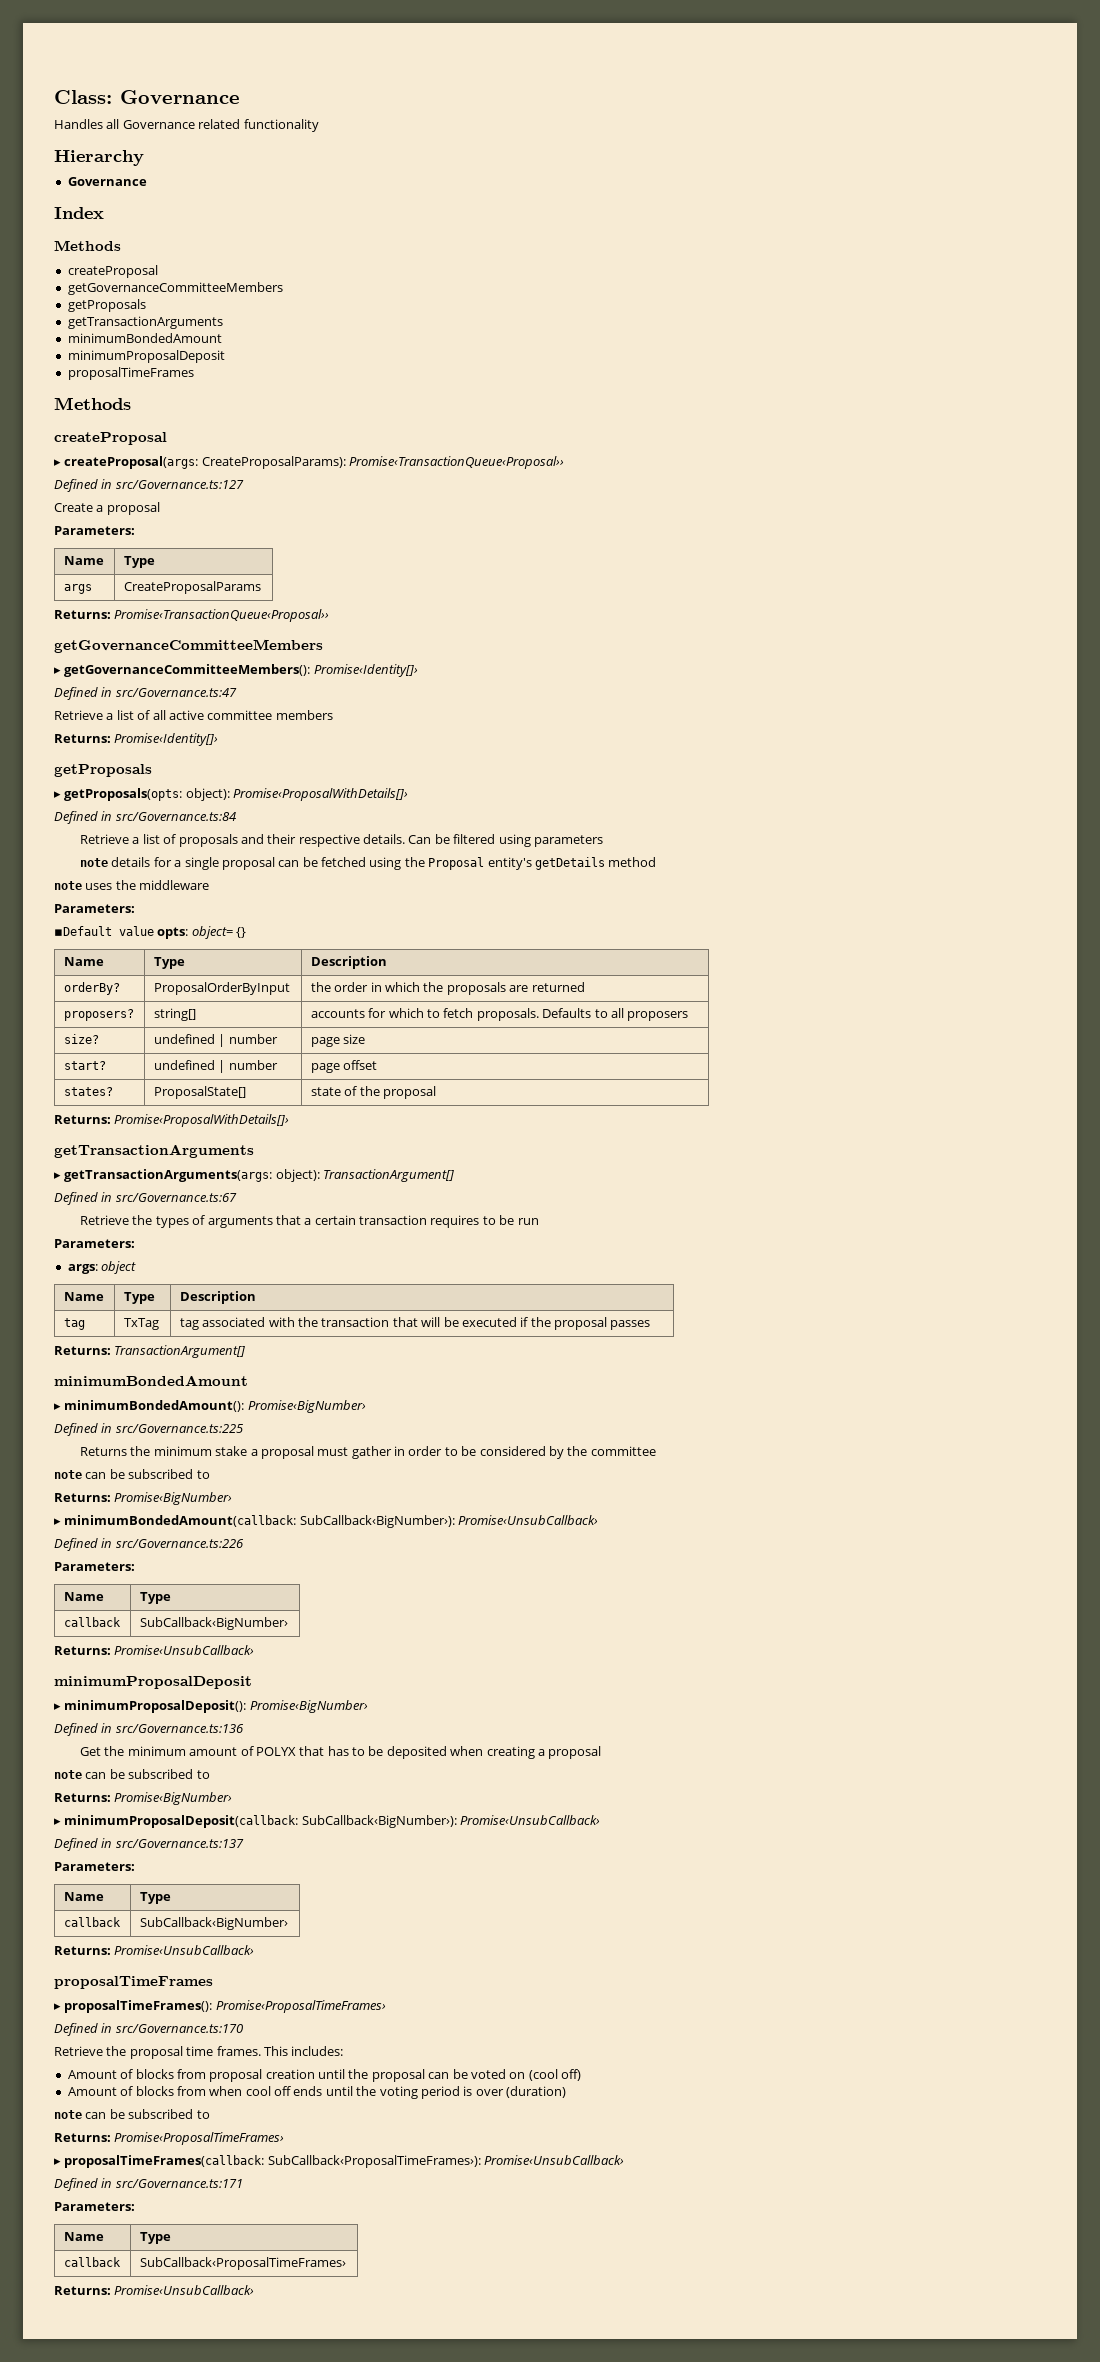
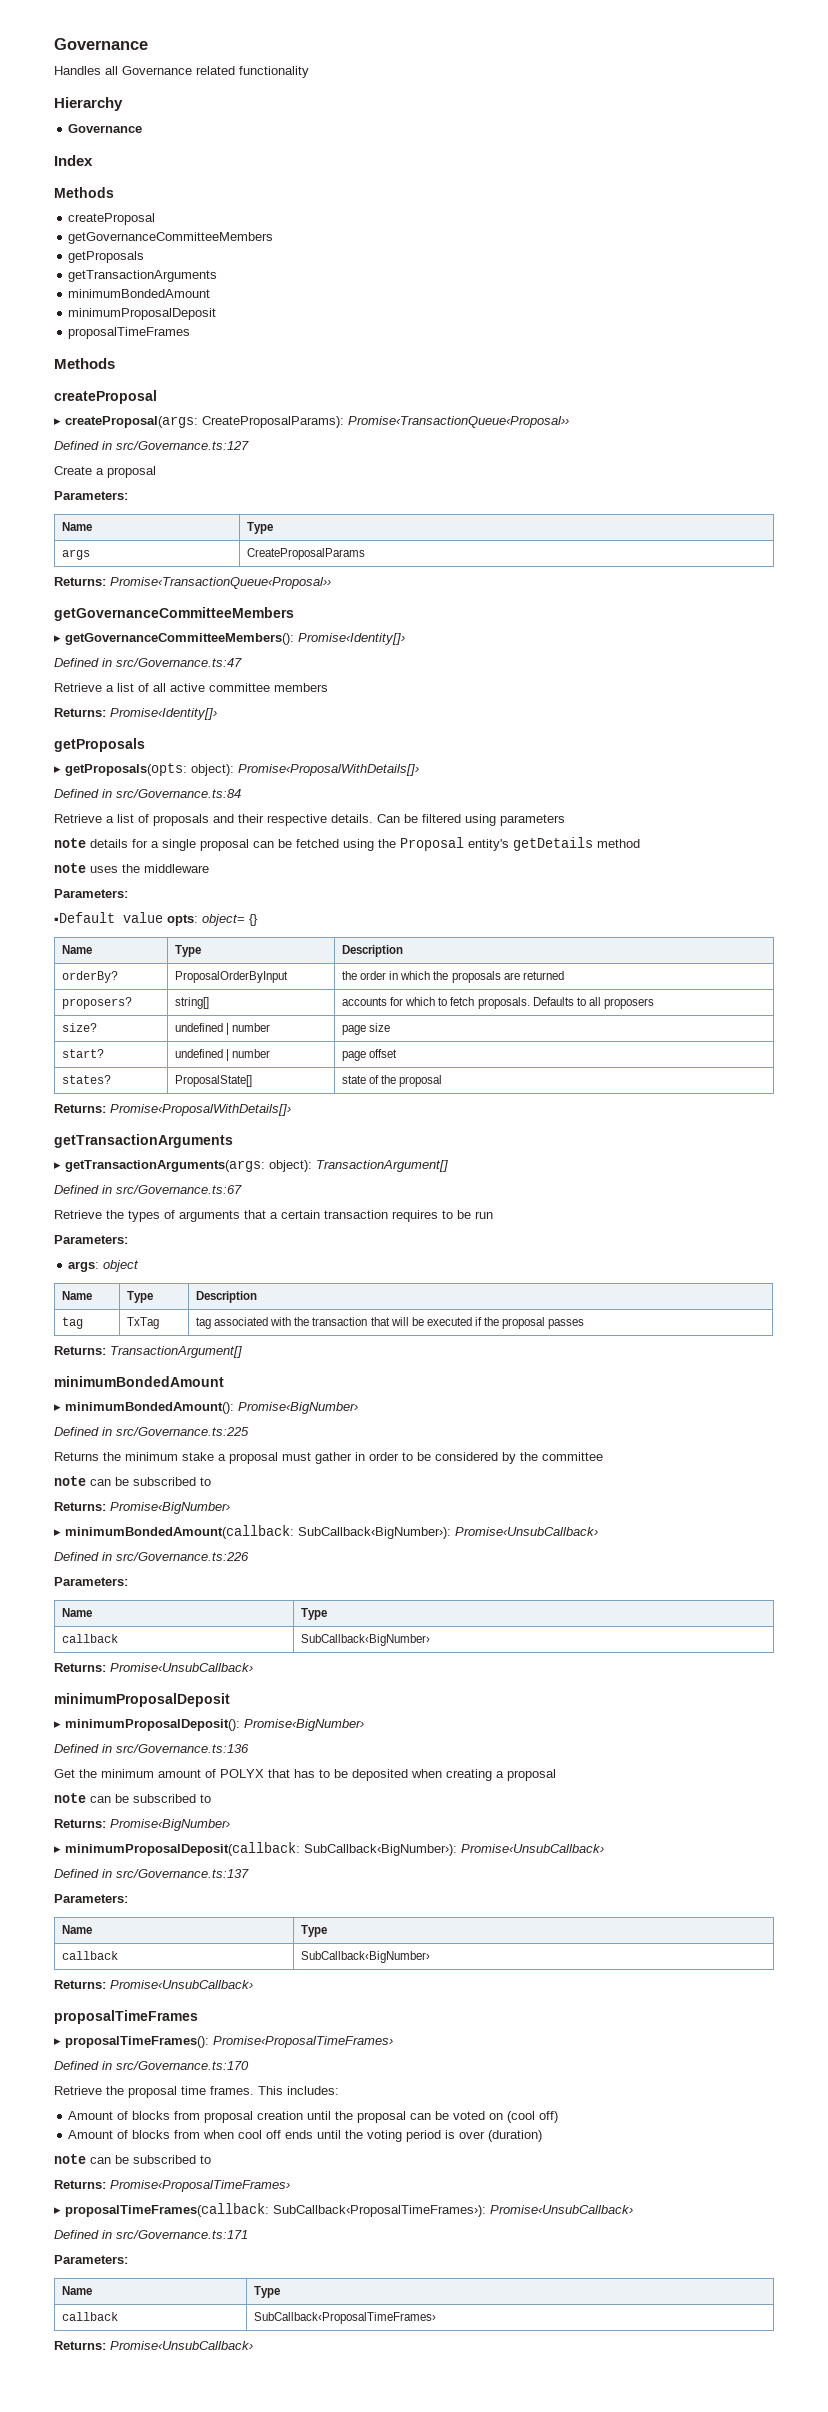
[54,90,112,104] Class: -> (54, 44) none

